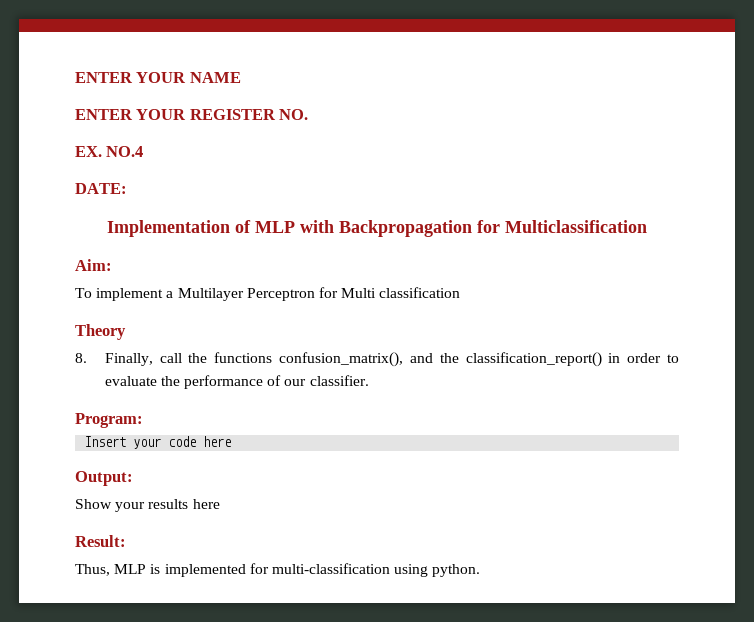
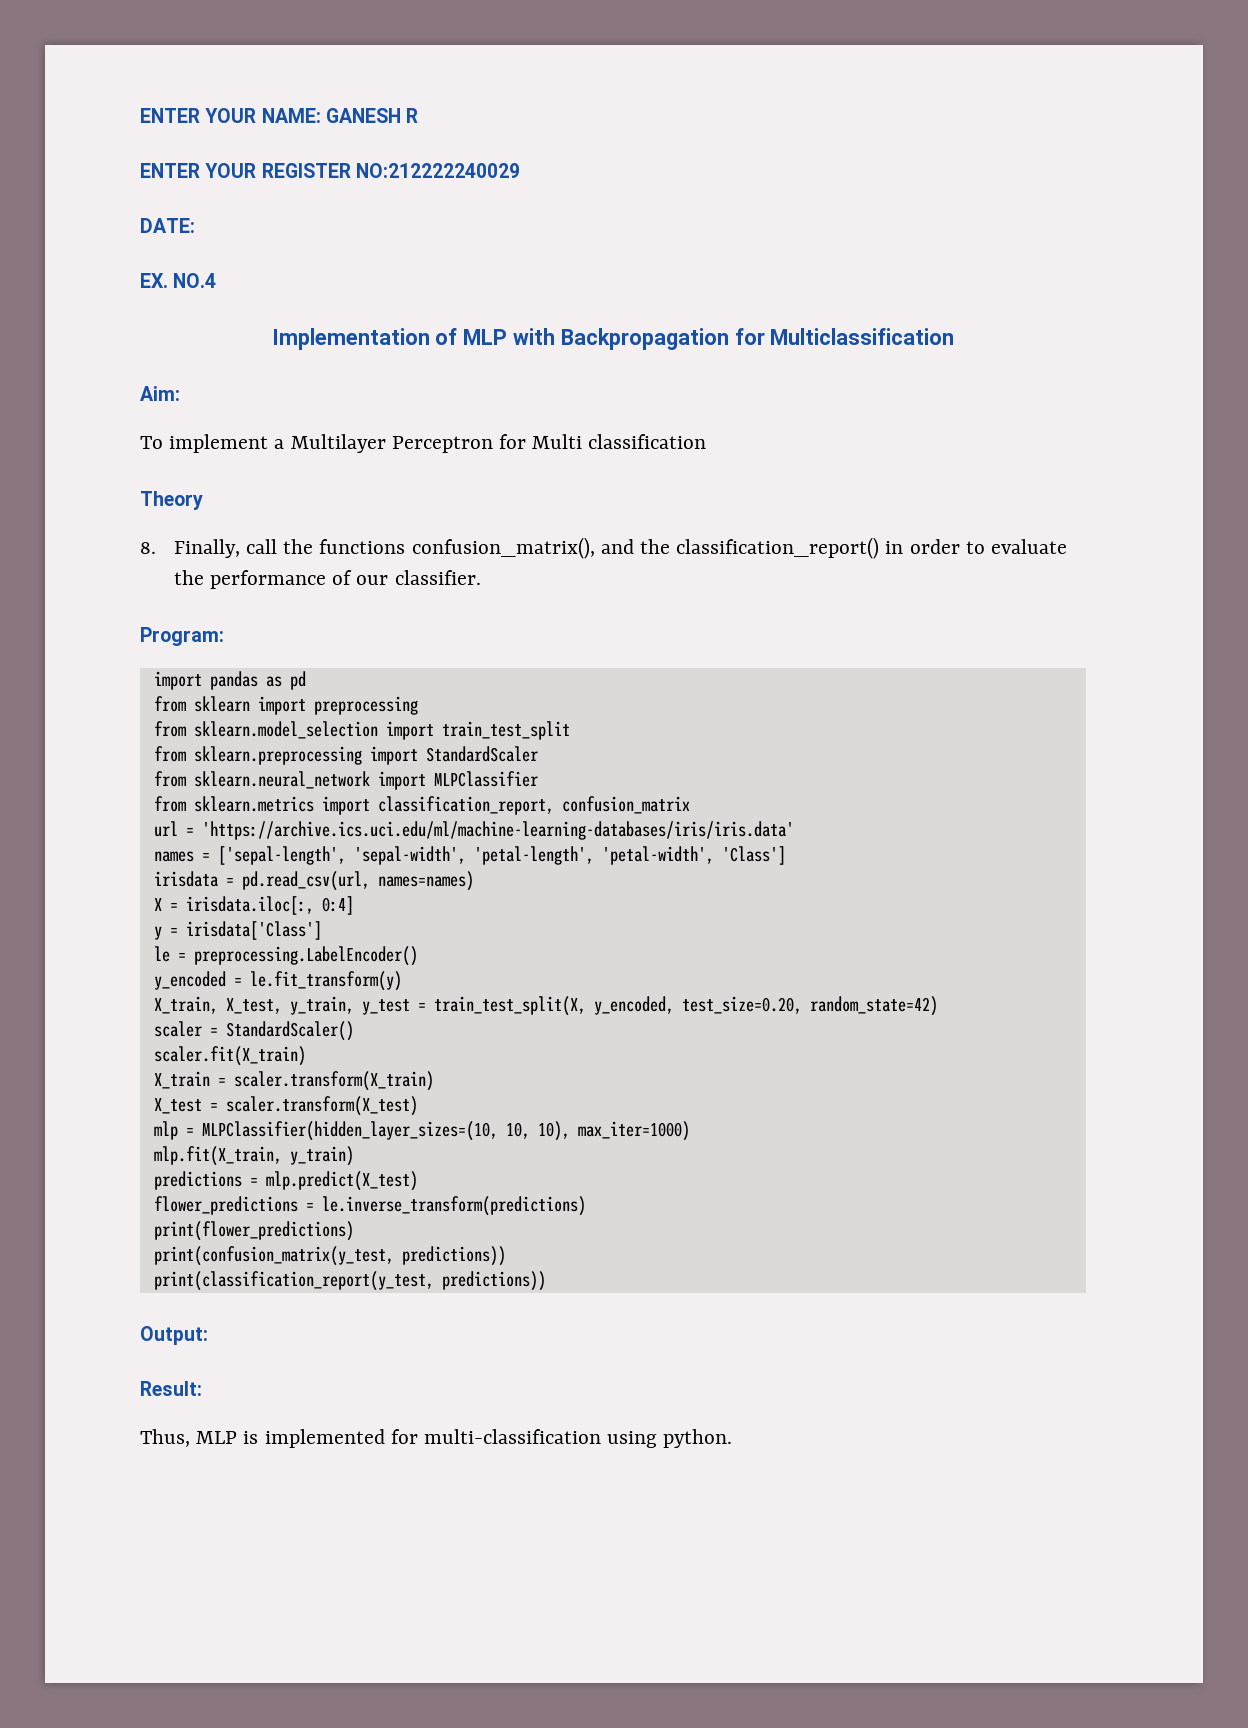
[75,72,241,83] ENTER YOUR NAME -> [140,108,419,123] ENTER YOUR NAME: GANESH R
[279,109,309,120] NO. -> [355,163,520,178] [140,218,195,233] NO:212222240029 // DATE:
[75,183,127,194] // DATE: -> (217, 280) none
[84,436,232,449] [75,471,133,486] [75,499,220,512] Insert your code here // Output: // Show your results here -> [153,671,306,690] [153,696,418,715] [153,721,570,740] [153,746,538,765] [153,771,538,790] [153,796,690,815] [153,821,794,840] [153,846,786,865] [153,871,474,891] [153,896,354,915] [153,921,322,940] [153,946,418,966] [153,971,402,991] [153,996,938,1016] [153,1021,354,1041] [153,1046,306,1066] [153,1071,434,1091] [153,1096,418,1116] [153,1121,690,1141] [153,1146,354,1166] [153,1171,418,1191] [153,1196,586,1216] [153,1221,354,1241] [153,1246,506,1266] [153,1271,546,1291] [140,1326,208,1345] import pandas as pd // from sklearn import preprocessing // from sklearn.model_selection import train_test_split // from sklearn.preprocessing import StandardScaler // from sklearn.neural_network import MLPClassifier // from sklearn.metrics import classification_report, confusion_matrix // url = 'https://archive.ics.uci.edu/ml/machine-learning-databases/iris/iris.data' // names = ['sepal-length', 'sepal-width', 'petal-length', 'petal-width', 'Class'] // irisdata = pd.read_csv(url, names=names) // X = irisdata.iloc[:, 0:4] // y = irisdata['Class'] // le = preprocessing.LabelEncoder() // y_encoded = le.fit_transform(y) // X_train, X_test, y_train, y_test = train_test_split(X, y_encoded, test_size=0.20, random_state=42) // scaler = StandardScaler() // scaler.fit(X_train) // X_train = scaler.transform(X_train) // X_test = scaler.transform(X_test) // mlp = MLPClassifier(hidden_layer_sizes=(10, 10, 10), max_iter=1000) // mlp.fit(X_train, y_train) // predictions = mlp.predict(X_test) // flower_predictions = le.inverse_transform(predictions) // print(flower_predictions) // print(confusion_matrix(y_test, predictions)) // print(classification_report(y_test, predictions)) // Output:

